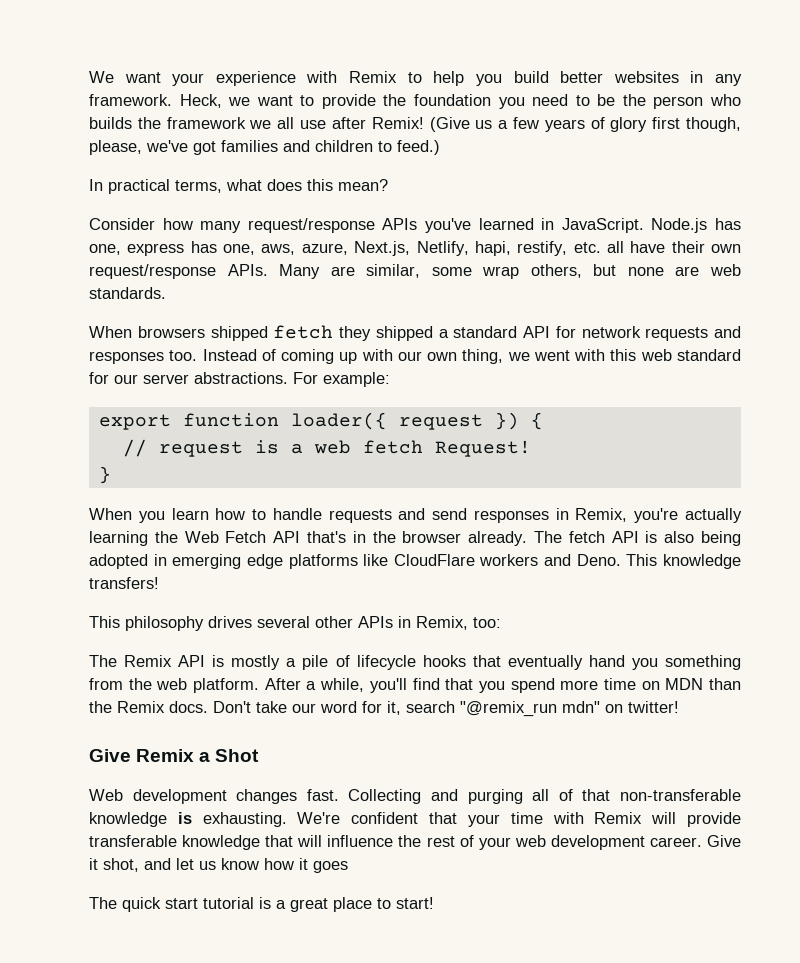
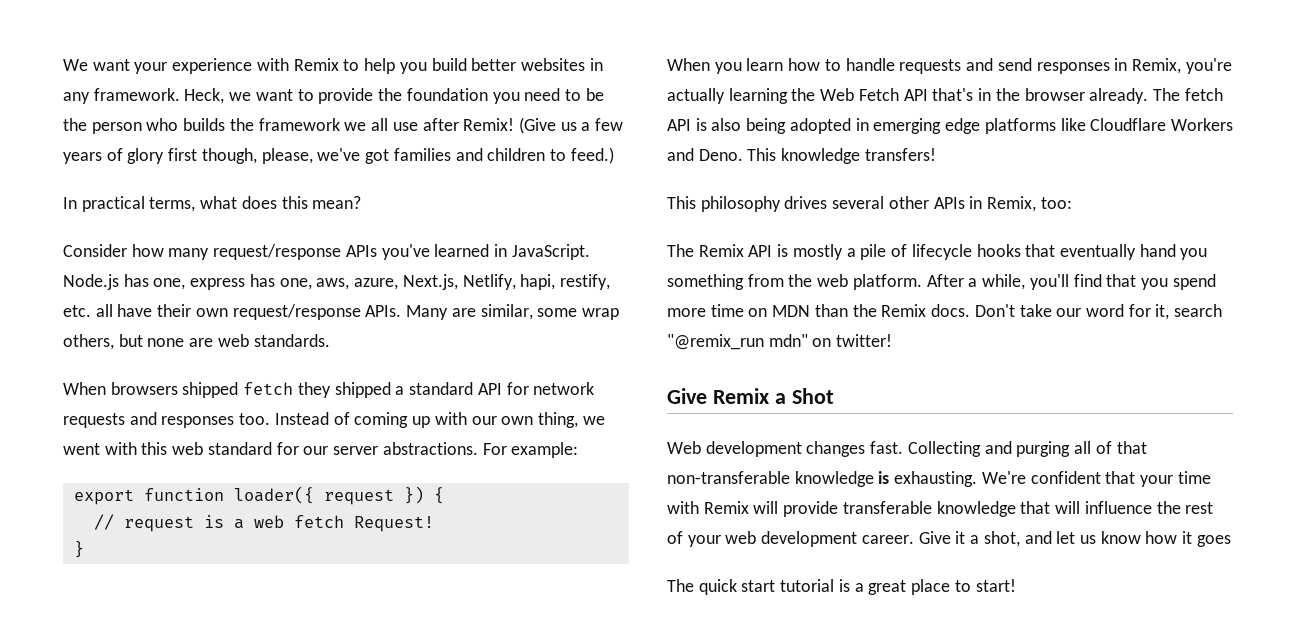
[393,554,539,566] CloudFlare workers -> [1090,118,1233,131] Cloudflare Workers
(98, 864) none -> [970,535,980,544] a

